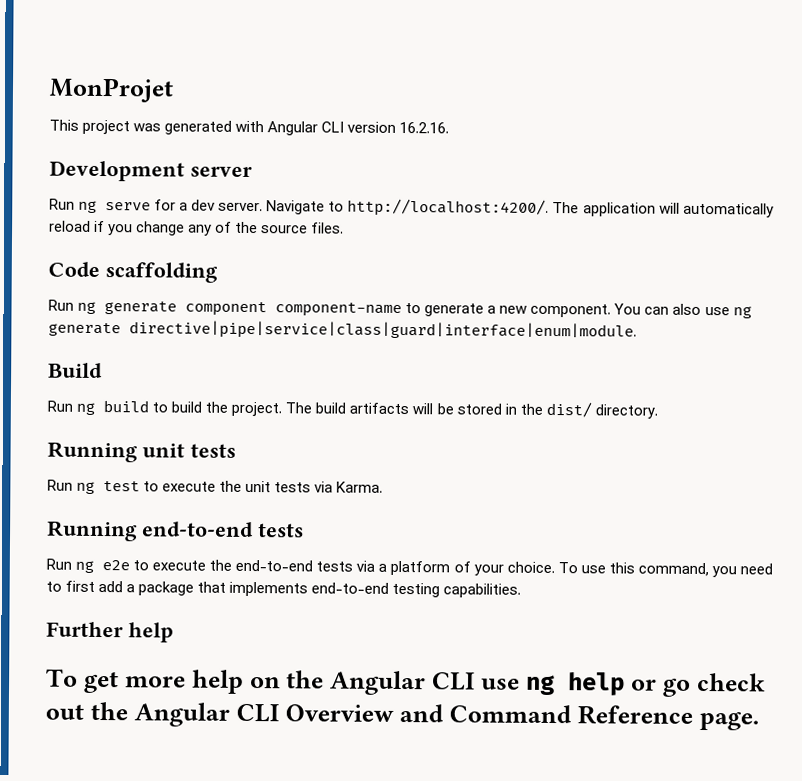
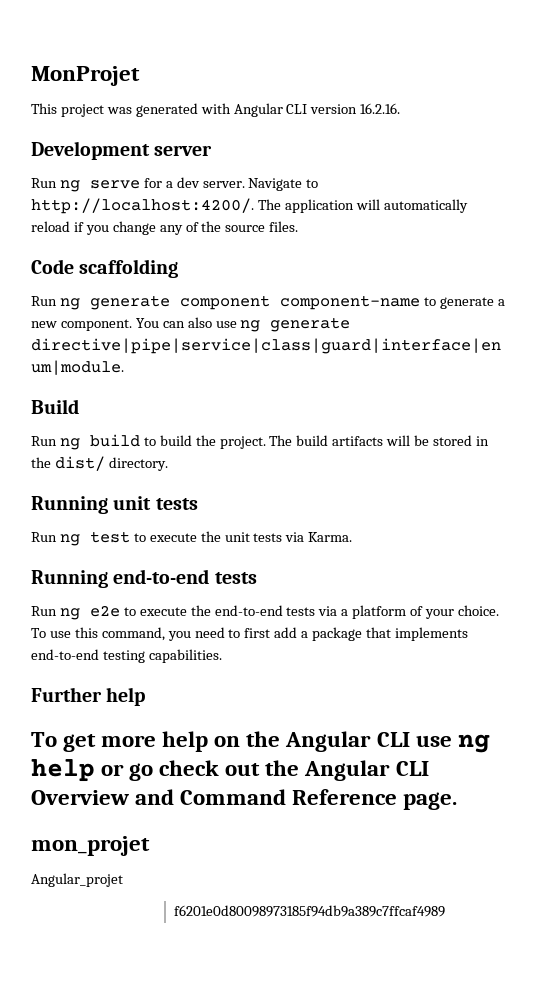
(760, 720) none -> [31,836,150,856] [31,873,123,887] [174,905,446,917] // mon_projet // Angular_projet // f6201e0d80098973185f94db9a389c7ffcaf4989

